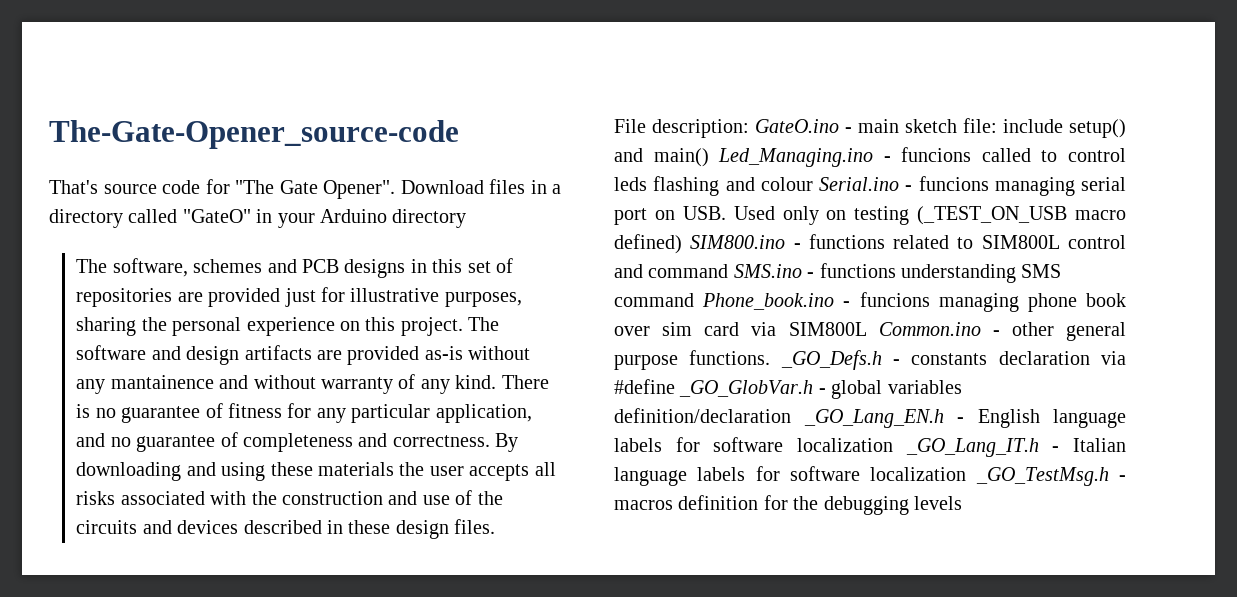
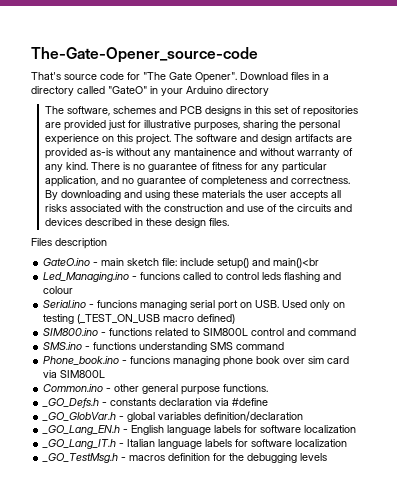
[614,119,749,138] File description: -> [31,238,107,249] Files description //
[653,148,709,167] main() -> [273,258,320,268] main()<br //
(813, 184) none -> (74, 290) //
(682, 244) none -> (236, 319) //
(729, 271) none -> (357, 332) //
(694, 300) none -> (285, 346) //
(867, 329) none -> (106, 374) //
(771, 357) none -> (269, 388) //
(675, 386) none -> (269, 402) //
(791, 415) none -> (304, 416) //
(893, 445) none -> (357, 429) //
(967, 474) none -> (348, 443) //

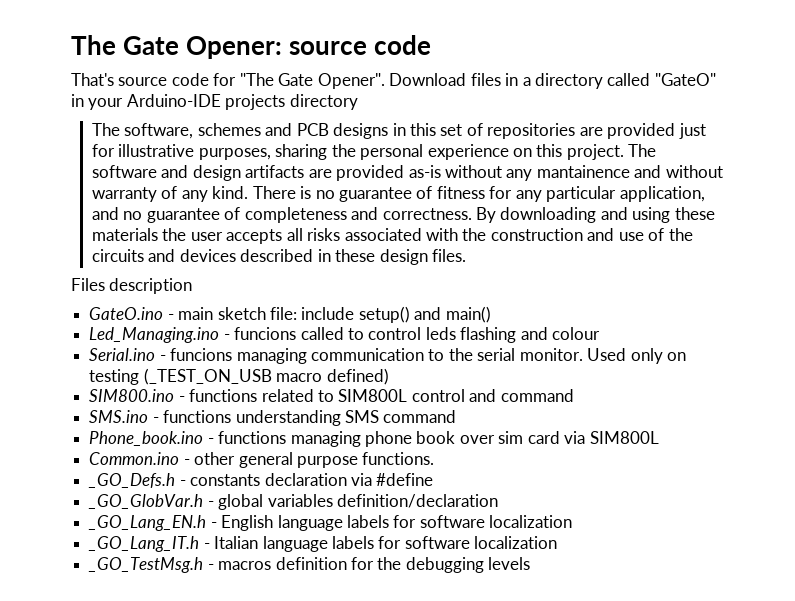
[31,47,258,63] The-Gate-Opener_source-code -> [71,35,432,59] The Gate Opener: source code
[186,86,223,94] Arduino -> [126,94,286,110] Arduino-IDE projects
[273,258,320,268] main()<br -> [445,306,491,323] main()
[190,300,280,311] serial port on USB. -> [310,348,583,361] communication to the serial monitor.
[130,356,171,364] funcions -> [218,431,287,444] functions

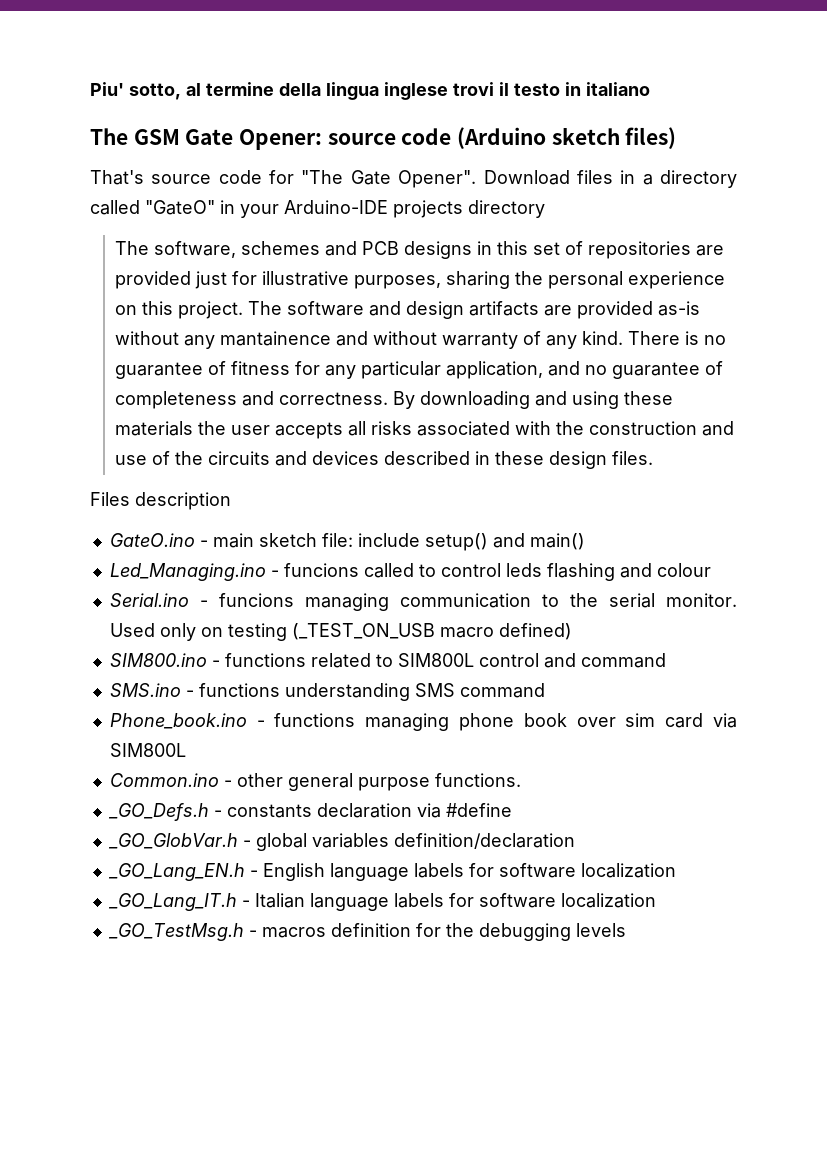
[71,35,116,55] The -> [90,82,650,100] [90,128,180,145] Piu' sotto, al termine della lingua inglese trovi il testo in italiano // The GSM
(432, 45) none -> [457,127,677,149] (Arduino sketch files)

